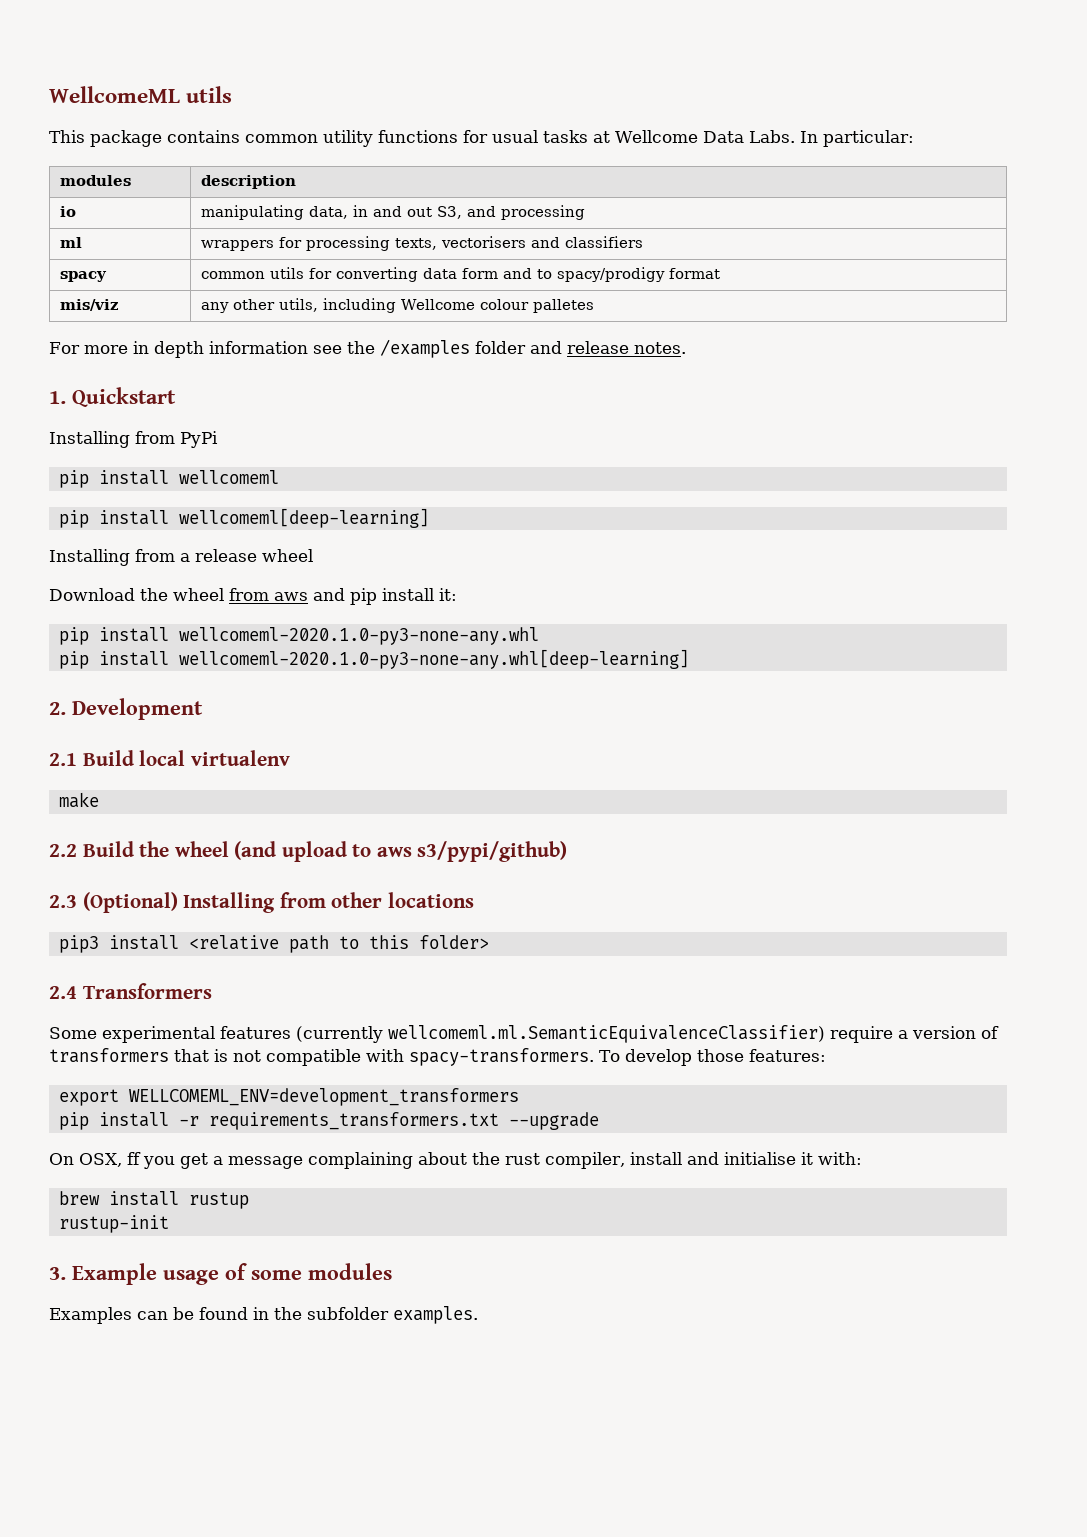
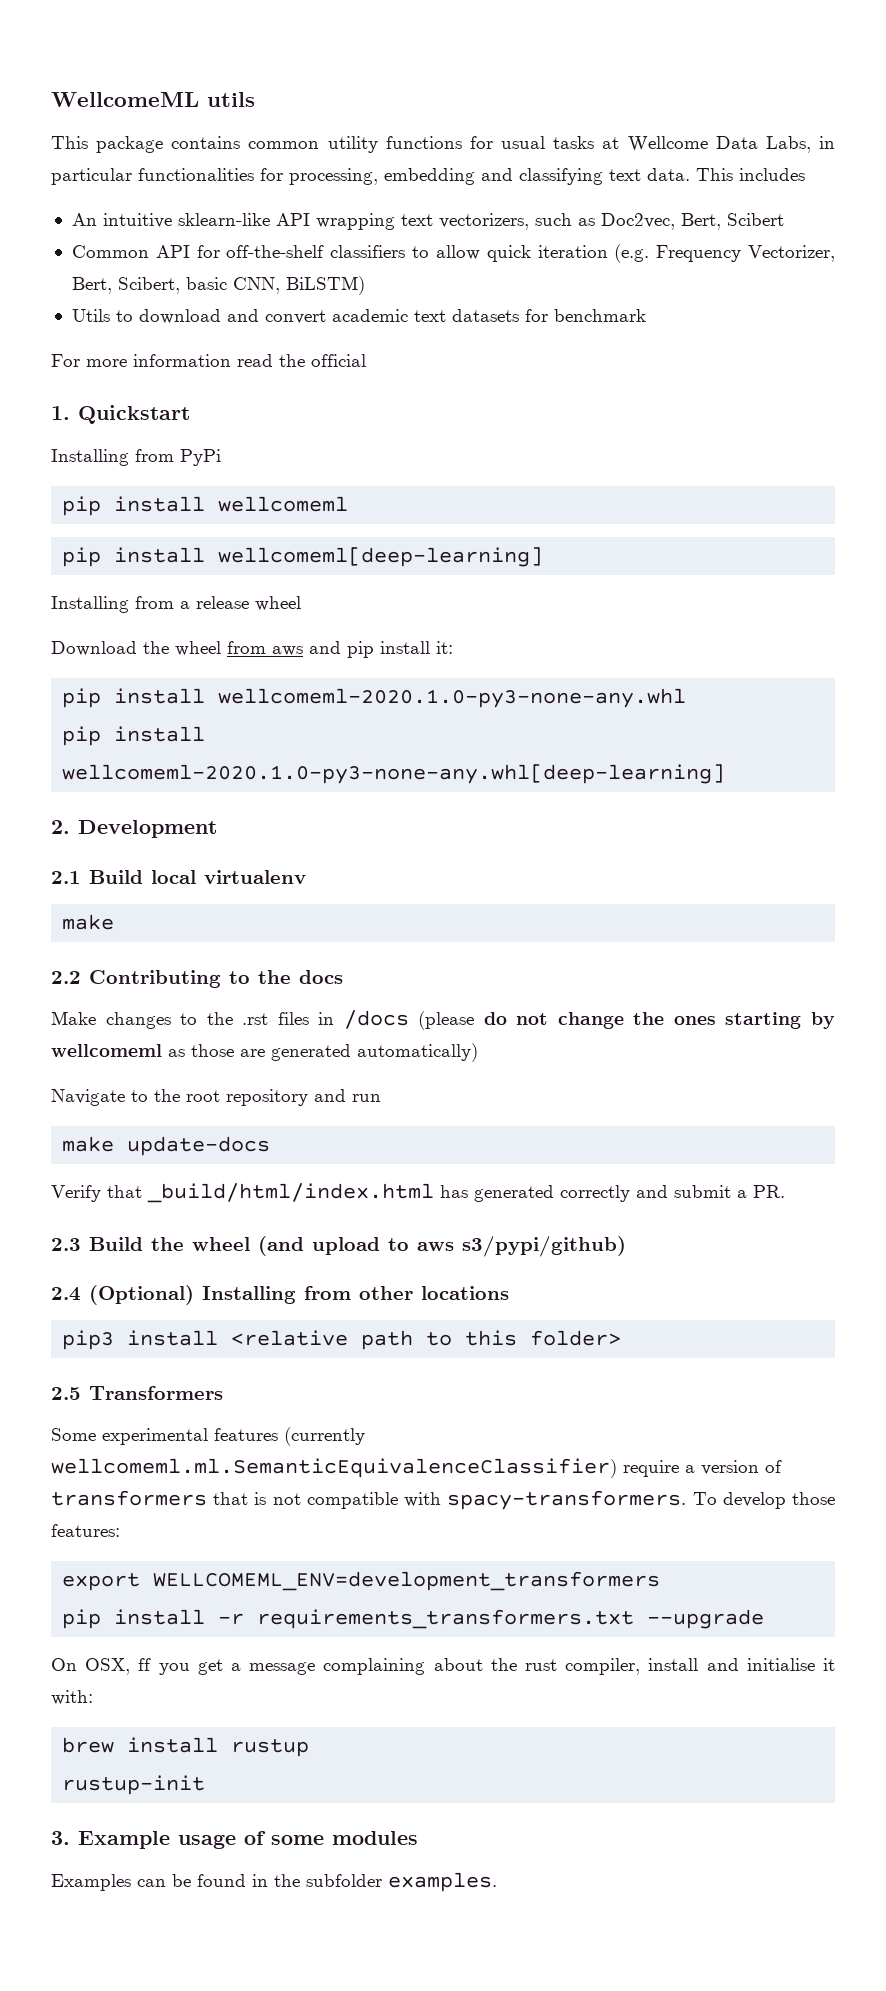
[748,130,914,147] [60,175,132,186] [201,175,297,189] [60,206,77,217] [201,205,586,220] [60,237,83,248] [201,236,644,251] [60,271,108,282] [201,267,721,282] [60,299,120,311] [201,298,595,313] [49,339,686,358] Labs. In particular: // modules | description // io | manipulating data, in and out S3, and processing // ml | wrappers for processing texts, vectorisers and classifiers // spacy | common utils for converting data form and to spacy/prodigy format // mis/viz | any other utils, including Wellcome colour palletes // For more in depth information see the /examples folder and release notes. -> [765,136,835,153] [51,168,805,185] [71,213,784,230] [71,244,836,263] [71,276,365,295] [71,309,646,324] [51,354,366,367] Labs, in particular functionalities for processing, embedding and classifying text data. This includes // An intuitive sklearn-like API wrapping text vectorizers, such as Doc2vec, Bert, Scibert // Common API for off-the-shelf classifiers to allow quick iteration (e.g. Frequency Vectorizer, Bert, Scibert, basic CNN, BiLSTM) // Utils to download and convert academic text datasets for benchmark // For more information read the official
(77, 850) none -> [89,970,343,988] [51,1010,835,1030] [51,1043,478,1062] [51,1089,381,1106] [62,1136,271,1156] [51,1183,785,1203] [51,1238,81,1251] Contributing to the docs // Make changes to the .rst files in /docs (please do not change the ones starting by wellcomeml as those are generated automatically) // Navigate to the root repository and run // make update-docs // Verify that _build/html/index.html has generated correctly and submit a PR. // 2.3
[49,895,77,908] 2.3 -> [51,1287,81,1301] 2.4
[49,986,77,999] 2.4 -> [51,1387,81,1400] 2.5

